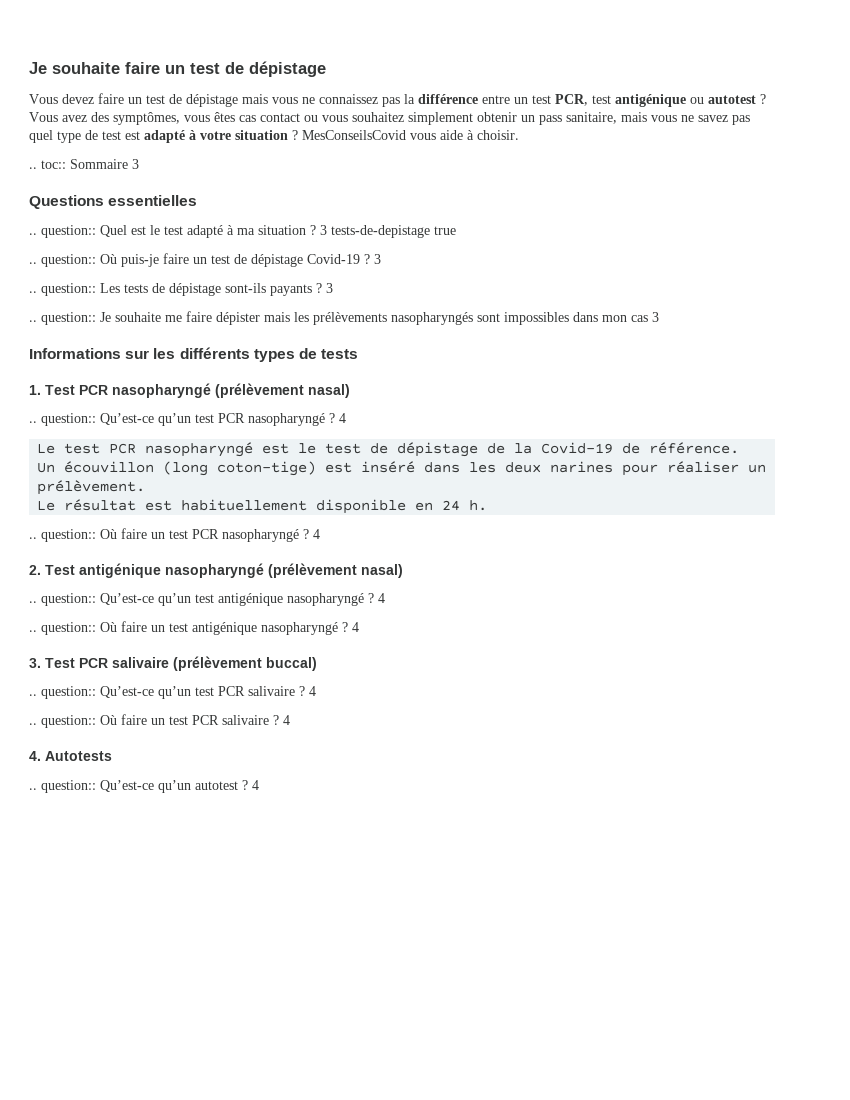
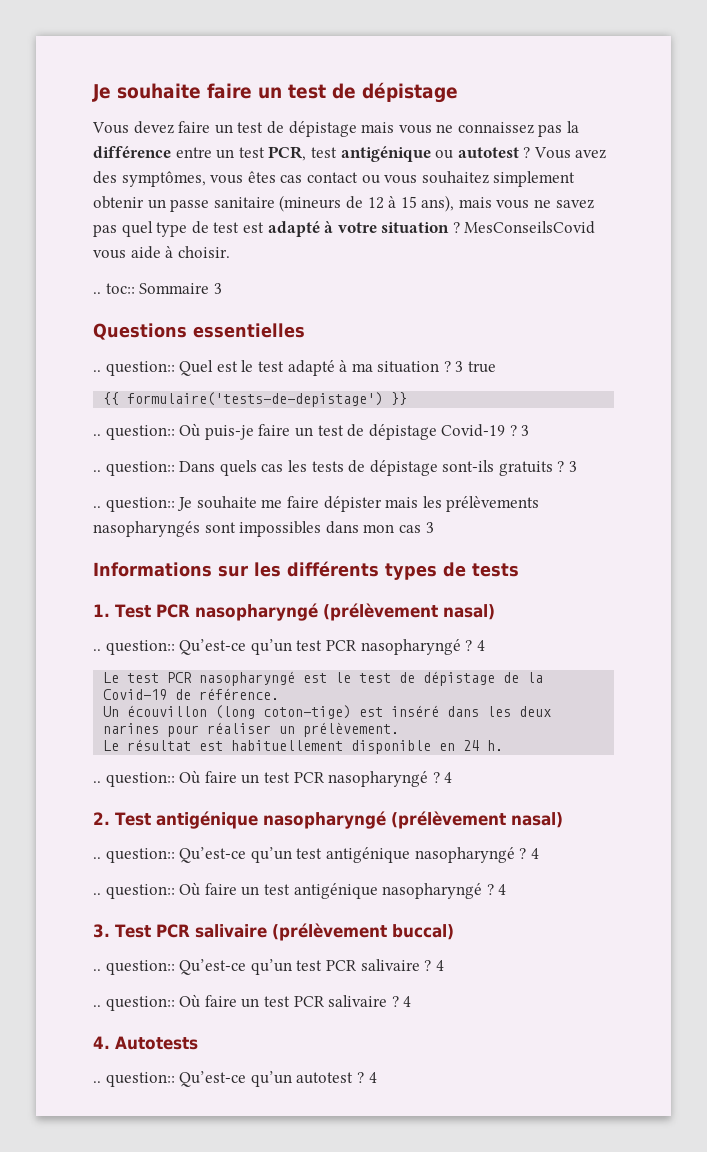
[539,112,617,125] pass sanitaire, -> [170,195,455,212] passe sanitaire (mineurs de 12 à 15 ans),
[331,225,430,238] tests-de-depistage -> (464, 366) none
(456, 230) none -> [103,392,408,407] // {{ formulaire('tests-de-depistage') }}
[100,283,120,293] Les -> [179,460,307,476] Dans quels cas les
[270,284,312,296] payants -> [498,461,553,476] gratuits

